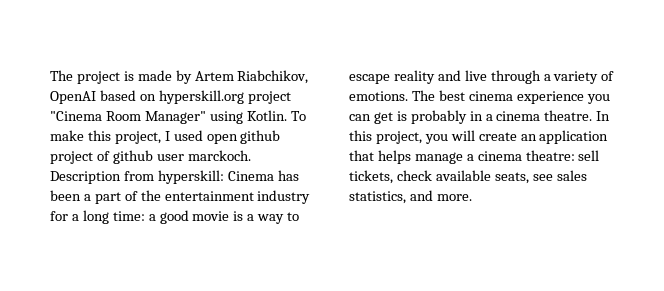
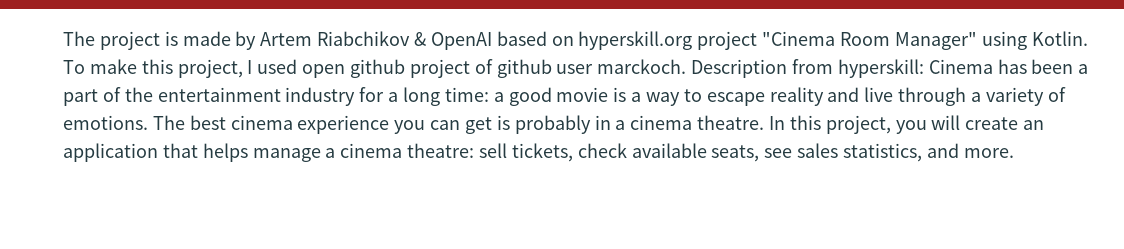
[237,70,309,84] Riabchikov, -> [317,31,427,46] Riabchikov &

